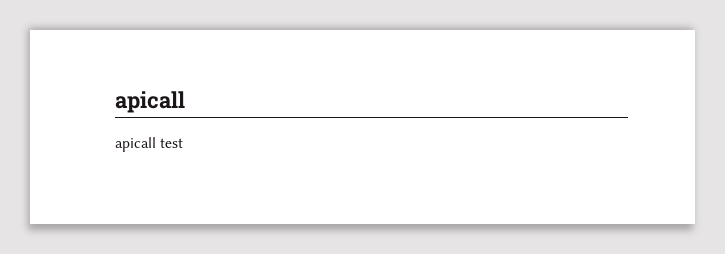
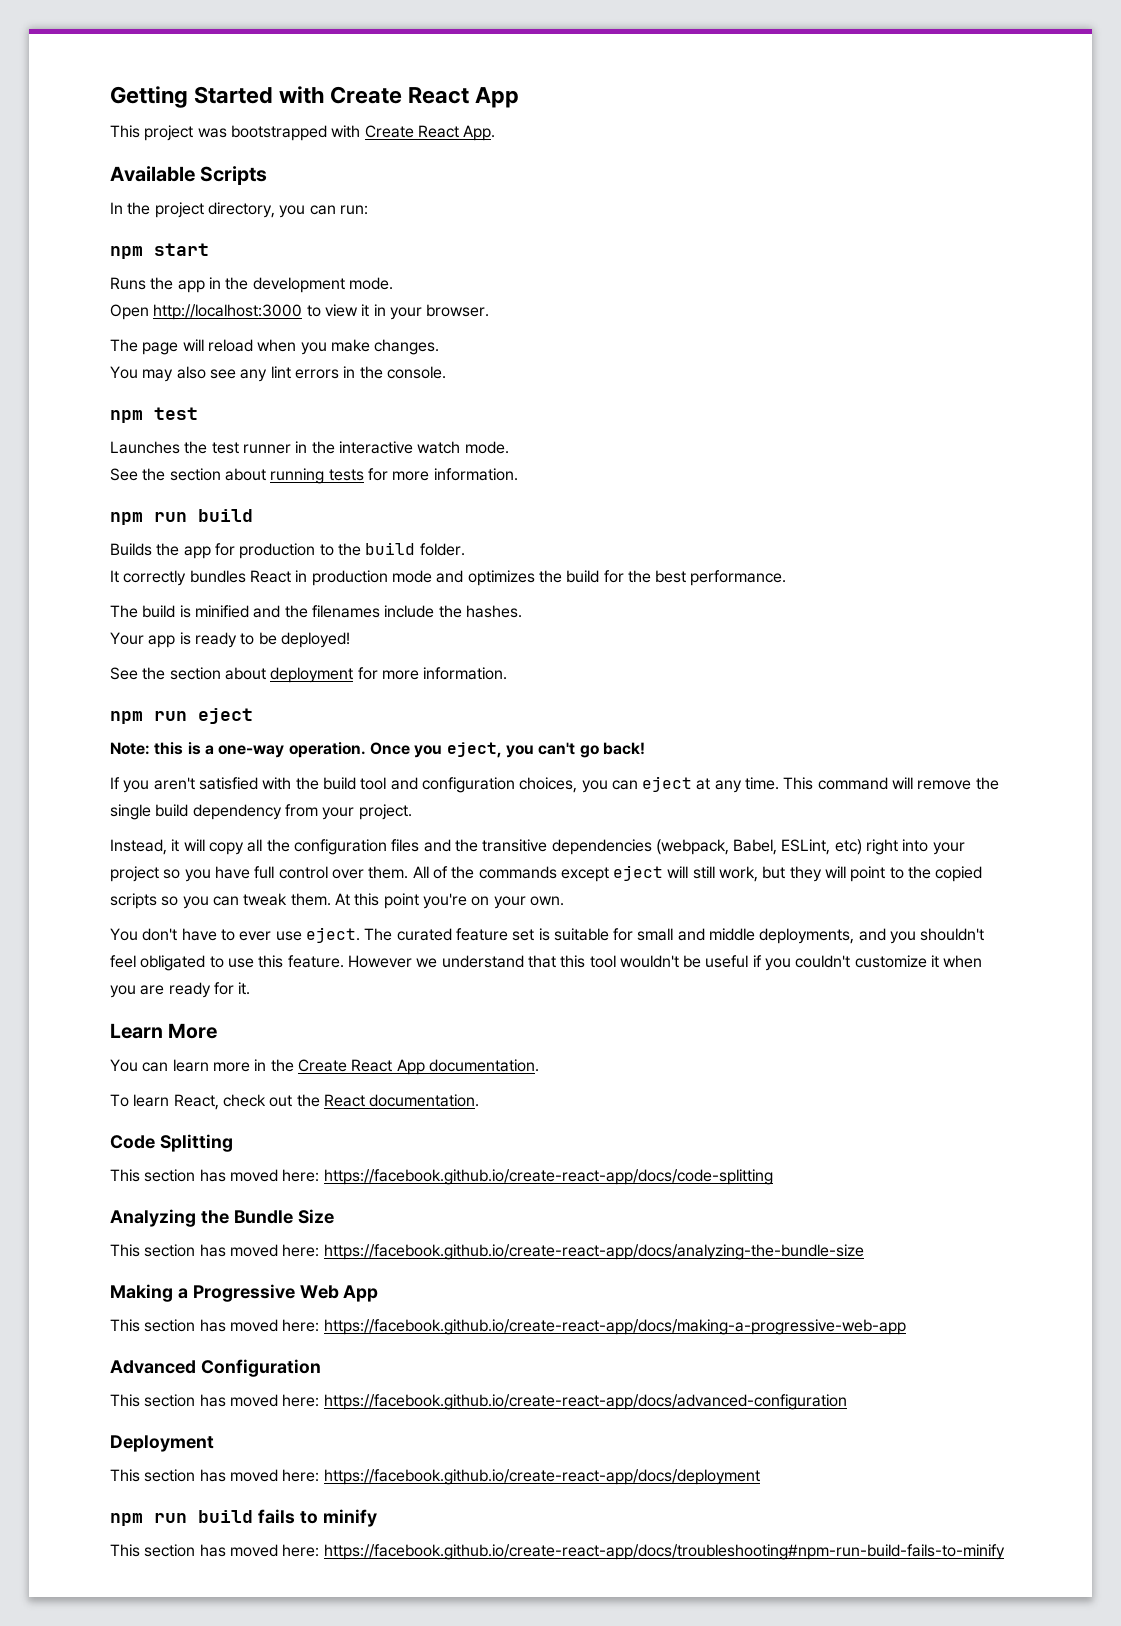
[115,91,185,113] [115,137,184,152] apicall // apicall test -> [110,86,520,108] [110,125,496,141] [110,166,268,185] [110,202,368,218] [110,243,209,259] [110,277,393,293] [110,304,490,320] [110,339,440,355] [110,366,446,382] [110,407,198,423] [110,441,509,454] [110,468,518,484] [110,509,253,525] [110,542,465,559] [110,570,787,586] [110,605,522,618] [110,632,350,648] [110,667,508,683] [110,708,253,724] [110,742,645,758] [110,776,999,793] [110,804,412,820] [110,839,965,855] [110,865,983,882] [110,893,564,909] [110,927,985,944] [110,955,983,971] [110,982,251,998] [110,1023,218,1039] [110,1059,539,1075] [110,1094,480,1110] [110,1134,233,1152] [110,1169,773,1185] [110,1209,334,1227] [110,1244,864,1260] [110,1284,379,1302] [110,1319,906,1335] [110,1359,321,1377] [110,1394,847,1410] [110,1435,214,1452] [110,1469,760,1485] [110,1509,377,1527] [110,1544,1005,1560] Getting Started with Create React App // This project was bootstrapped with Create React App. // Available Scripts // In the project directory, you can run: // npm start // Runs the app in the development mode. // Open http://localhost:3000 to view it in your browser. // The page will reload when you make changes. // You may also see any lint errors in the console. // npm test // Launches the test runner in the interactive watch mode. // See the section about running tests for more information. // npm run build // Builds the app for production to the build folder. // It correctly bundles React in production mode and optimizes the build for the best performance. // The build is minified and the filenames include the hashes. // Your app is ready to be deployed! // See the section about deployment for more information. // npm run eject // Note: this is a one-way operation. Once you eject, you can't go back! // If you aren't satisfied with the build tool and configuration choices, you can eject at any time. This command will remove the single build dependency from your project. // Instead, it will copy all the configuration files and the transitive dependencies (webpack, Babel, ESLint, etc) right into your project so you have full control over them. All of the commands except eject will still work, but they will point to the copied scripts so you can tweak them. At this point you're on your own. // You don't have to ever use eject. The curated feature set is suitable for small and middle deployments, and you shouldn't feel obligated to use this feature. However we understand that this tool wouldn't be useful if you couldn't customize it when you are ready for it. // Learn More // You can learn more in the Create React App documentation. // To learn React, check out the React documentation. // Code Splitting // This section has moved here: https://facebook.github.io/create-react-app/docs/code-splitting // Analyzing the Bundle Size // This section has moved here: https://facebook.github.io/create-react-app/docs/analyzing-the-bundle-size // Making a Progressive Web App // This section has moved here: https://facebook.github.io/create-react-app/docs/making-a-progressive-web-app // Advanced Configuration // This section has moved here: https://facebook.github.io/create-react-app/docs/advanced-configuration // Deployment // This section has moved here: https://facebook.github.io/create-react-app/docs/deployment // npm run build fails to minify // This section has moved here: https://facebook.github.io/create-react-app/docs/troubleshooting#npm-run-build-fails-to-minify

